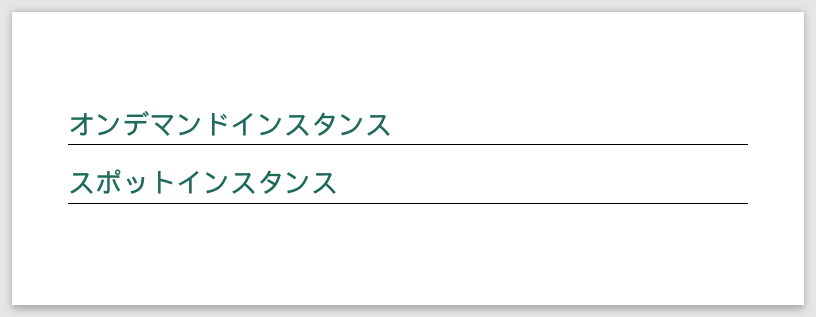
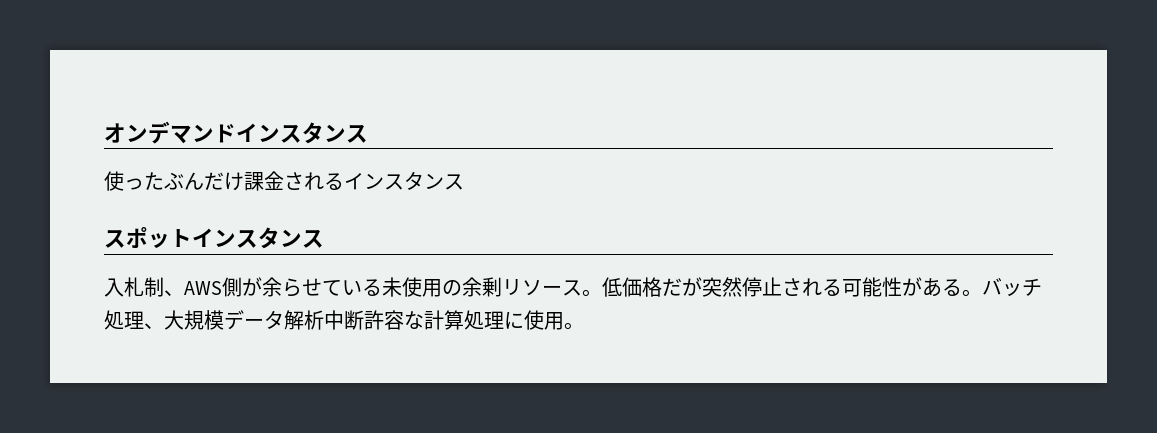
(392, 125) none -> [104,171,464,191] // 使ったぶんだけ課金されるインスタンス
(338, 183) none -> [104,277,1042,297] [104,310,584,330] // 入札制、AWS側が余らせている未使用の余剰リソース。低価格だが突然停止される可能性がある。バッチ処理、大規模データ解析中断許容な計算処理に使用。

